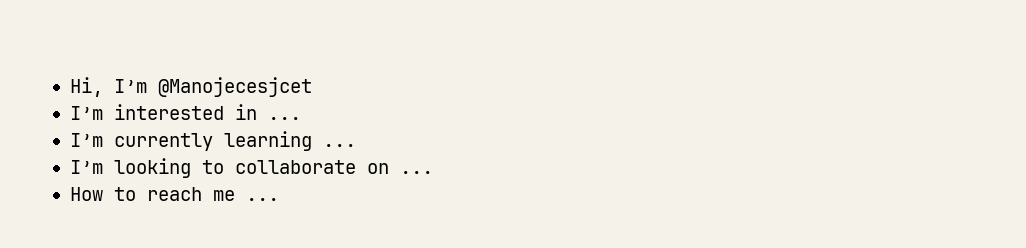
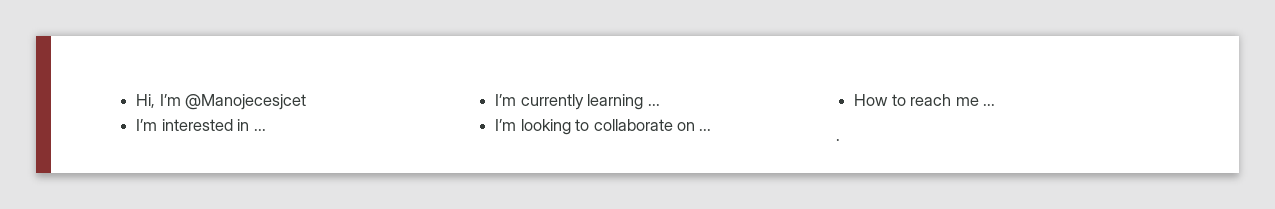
(279, 199) none -> [836,139,840,141] // .

